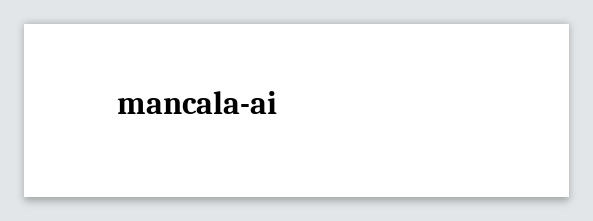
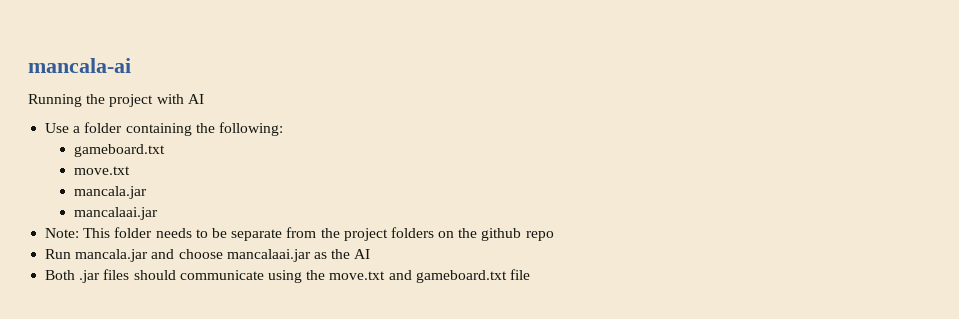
(277, 102) none -> [28,94,204,107] [45,122,283,136] [73,144,165,157] [73,166,130,175] [73,186,147,199] [73,207,158,220] [45,227,554,241] [45,249,371,262] [45,269,530,283] // Running the project with AI // Use a folder containing the following: // gameboard.txt // move.txt // mancala.jar // mancalaai.jar // Note: This folder needs to be separate from the project folders on the github repo // Run mancala.jar and choose mancalaai.jar as the AI // Both .jar files should communicate using the move.txt and gameboard.txt file

